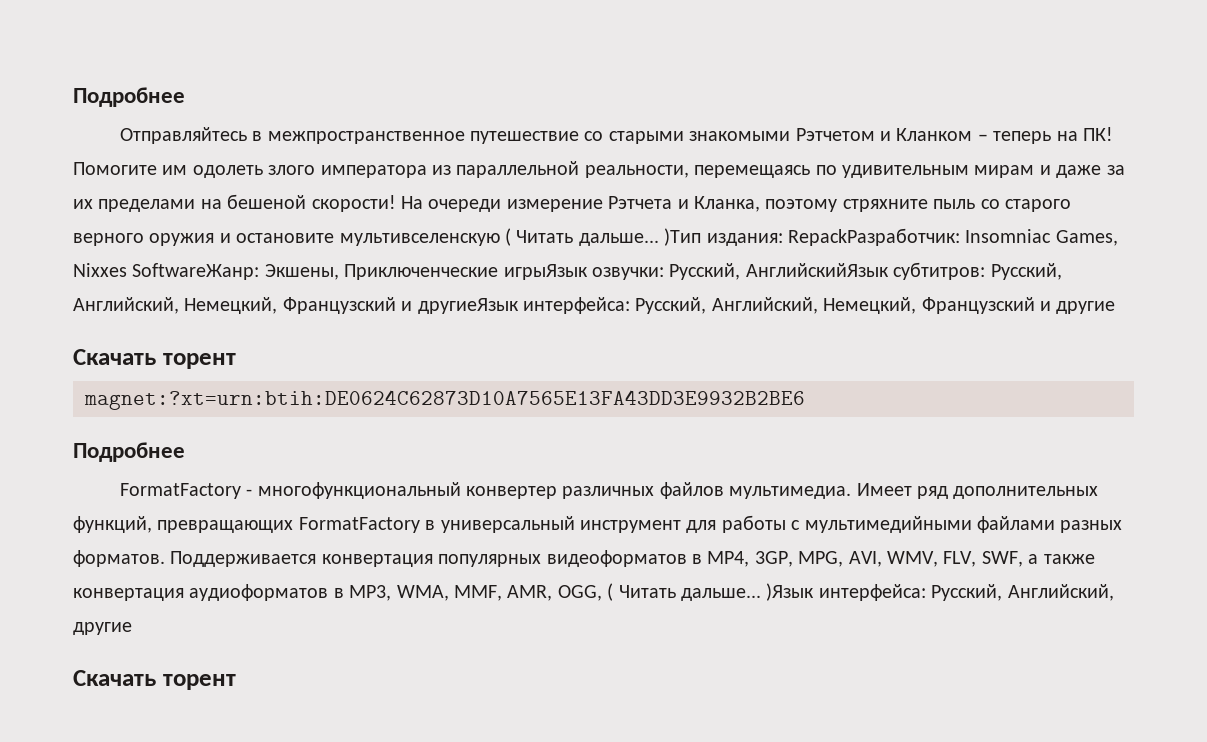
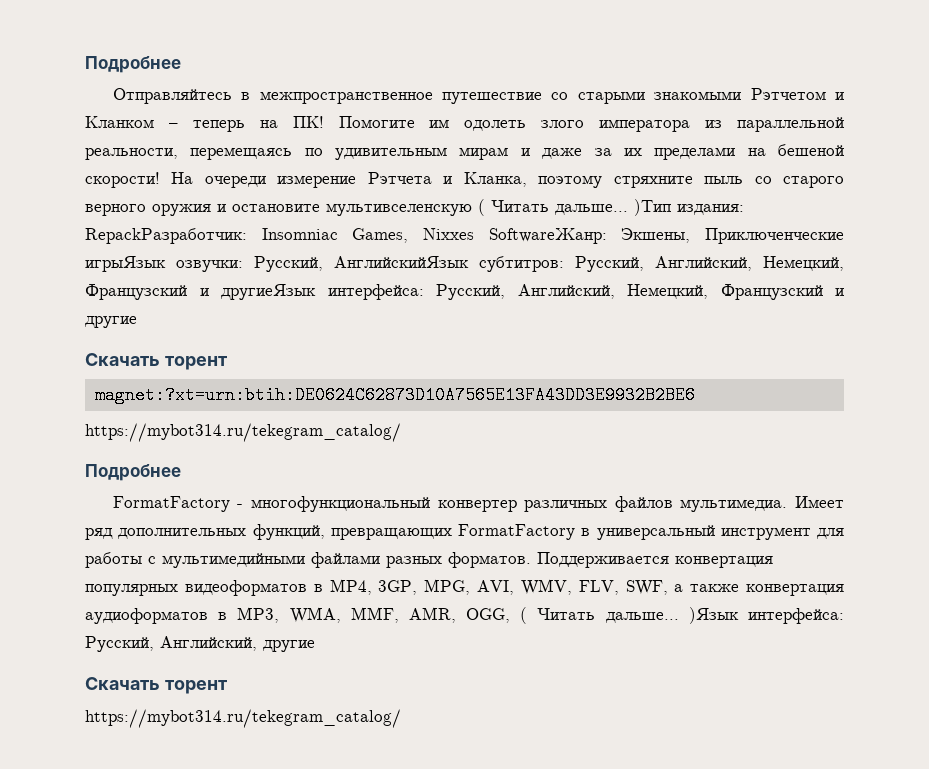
(805, 400) none -> [85,423,401,442] // https://mybot314.ru/tekegram_catalog/
(236, 682) none -> [85,709,401,728] // https://mybot314.ru/tekegram_catalog/

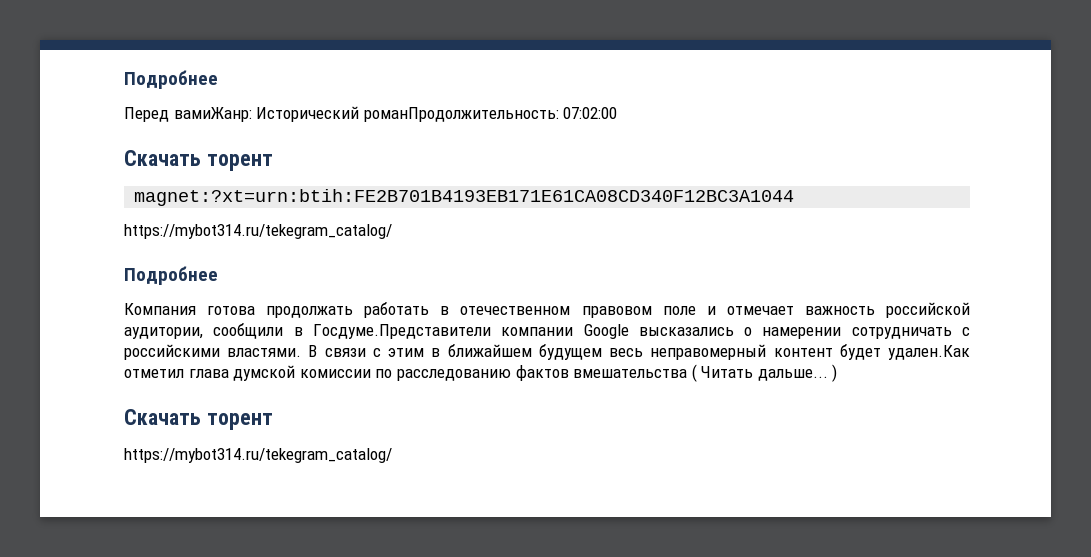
[85,56,181,73] [112,88,844,104] [85,116,844,132] [85,144,845,160] [85,172,845,188] [85,199,744,216] [85,228,844,244] [85,256,844,272] [85,284,844,300] [85,316,137,328] [85,353,227,370] [94,386,695,404] Подробнее // Отправляйтесь в межпространственное путешествие со старыми знакомыми Рэтчетом и Кланком – теперь на ПК! Помогите им одолеть злого императора из параллельной реальности, перемещаясь по удивительным мирам и даже за их пределами на бешеной скорости! На очереди измерение Рэтчета и Кланка, поэтому стряхните пыль со старого верного оружия и остановите мультивселенскую ( Читать дальше... )Тип издания: RepackРазработчик: Insomniac Games, Nixxes SoftwareЖанр: Экшены, Приключенческие игрыЯзык озвучки: Русский, АнглийскийЯзык субтитров: Русский, Английский, Немецкий, Французский и другиеЯзык интерфейса: Русский, Английский, Немецкий, Французский и другие // Скачать торент // magnet:?xt=urn:btih:DE0624C62873D10A7565E13FA43DD3E9932B2BE6 -> [124,70,218,89] [124,106,618,122] [124,150,273,171] [134,189,795,206] Подробнее // Перед вамиЖанр: Исторический романПродолжительность: 07:02:00 // Скачать торент // magnet:?xt=urn:btih:FE2B701B4193EB171E61CA08CD340F12BC3A1044
[112,496,845,512] [85,524,844,540] [85,552,773,568] [85,579,844,596] [85,607,844,624] [85,636,315,652] FormatFactory - многофункциональный конвертер различных файлов мультимедиа. Имеет ряд дополнительных функций, превращающих FormatFactory в универсальный инструмент для работы с мультимедийными файлами разных форматов. Поддерживается конвертация популярных видеоформатов в MP4, 3GP, MPG, AVI, WMV, FLV, SWF, а также конвертация аудиоформатов в MP3, WMA, MMF, AMR, OGG, ( Читать дальше... )Язык интерфейса: Русский, Английский, другие -> [124,302,971,318] [124,323,970,339] [124,344,970,360] [124,364,838,382] Компания готова продолжать работать в отечественном правовом поле и отмечает важность российской аудитории, сообщили в Госдуме.Представители компании Google высказались о намерении сотрудничать с российскими властями. В связи с этим в ближайшем будущем весь неправомерный контент будет удален.Как отметил глава думской комиссии по расследованию фактов вмешательства ( Читать дальше... )

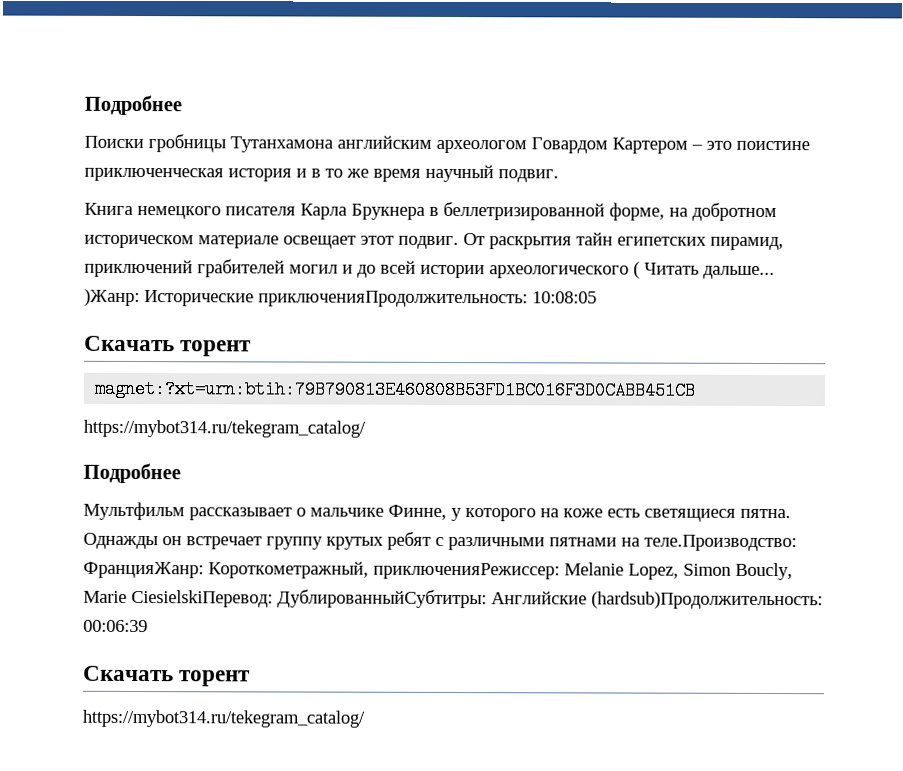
[124,70,218,89] [124,106,618,122] [124,150,273,171] [134,189,795,206] Подробнее // Перед вамиЖанр: Исторический романПродолжительность: 07:02:00 // Скачать торент // magnet:?xt=urn:btih:FE2B701B4193EB171E61CA08CD340F12BC3A1044 -> [84,94,182,116] [84,134,810,154] [84,164,559,183] [84,201,777,222] [84,232,784,251] [84,259,775,280] [84,288,597,308] [84,335,253,357] [94,379,697,400] Подробнее // Поиски гробницы Тутанхамона английским археологом Говардом Картером – это поистине приключенческая история и в то же время научный подвиг. // Книга немецкого писателя Карла Брукнера в беллетризированной форме, на добротном историческом материале освещает этот подвиг. От раскрытия тайн египетских пирамид, приключений грабителей могил и до всей истории археологического ( Читать дальше... )Жанр: Исторические приключенияПродолжительность: 10:08:05 // Скачать торент // magnet:?xt=urn:btih:79B790813E460808B53FD1BC016F3D0CABB451CB
[124,302,971,318] [124,323,970,339] [124,344,970,360] [124,364,838,382] Компания готова продолжать работать в отечественном правовом поле и отмечает важность российской аудитории, сообщили в Госдуме.Представители компании Google высказались о намерении сотрудничать с российскими властями. В связи с этим в ближайшем будущем весь неправомерный контент будет удален.Как отметил глава думской комиссии по расследованию фактов вмешательства ( Читать дальше... ) -> [83,501,791,522] [83,531,797,552] [83,561,793,581] [83,589,823,610] [83,619,148,633] Мультфильм рассказывает о мальчике Финне, у которого на коже есть светящиеся пятна. Однажды он встречает группу крутых ребят с различными пятнами на теле.Производство: ФранцияЖанр: Короткометражный, приключенияРежиссер: Melanie Lopez, Simon Boucly, Marie CiesielskiПеревод: ДублированныйСубтитры: Английские (hardsub)Продолжительность: 00:06:39

